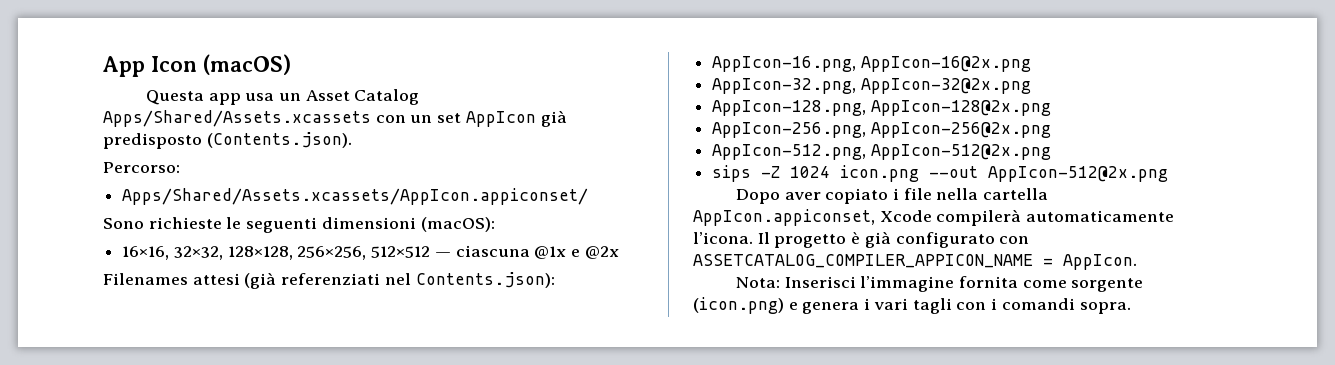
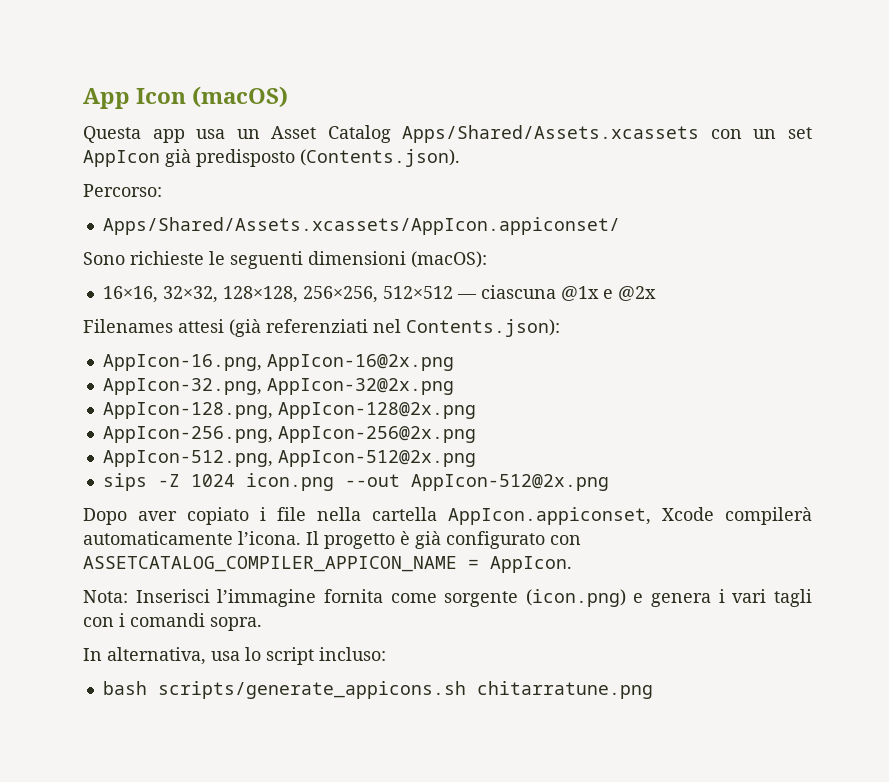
(1131, 308) none -> [83,647,386,665] [102,681,653,699] // In alternativa, usa lo script incluso: // bash scripts/generate_appicons.sh chitarratune.png

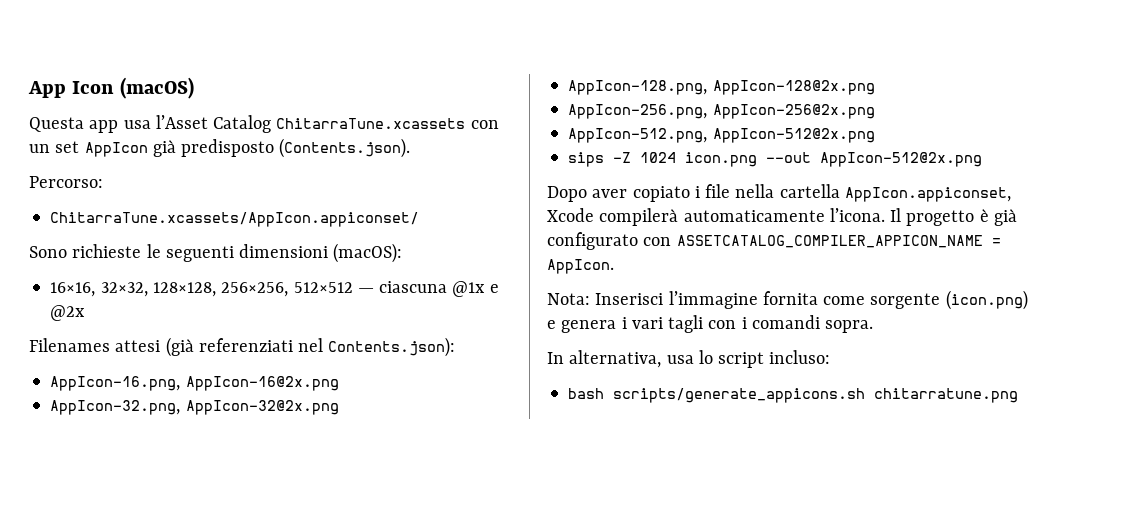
[236,125,700,143] un Asset Catalog Apps/Shared/Assets.xcassets -> [155,115,466,133] l’Asset Catalog ChitarraTune.xcassets
[102,217,620,235] Apps/Shared/Assets.xcassets/AppIcon.appiconset/ -> [50,212,420,227] ChitarraTune.xcassets/AppIcon.appiconset/

